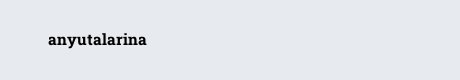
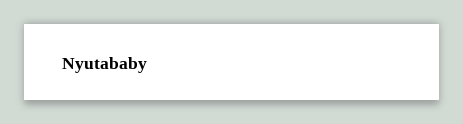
[48,33,147,49] anyutalarina -> [62,57,147,73] Nyutababy

